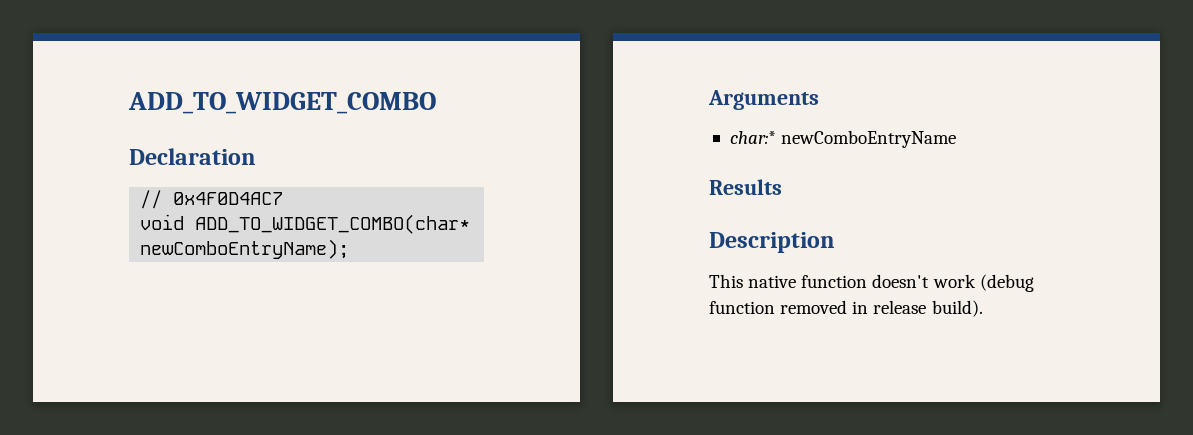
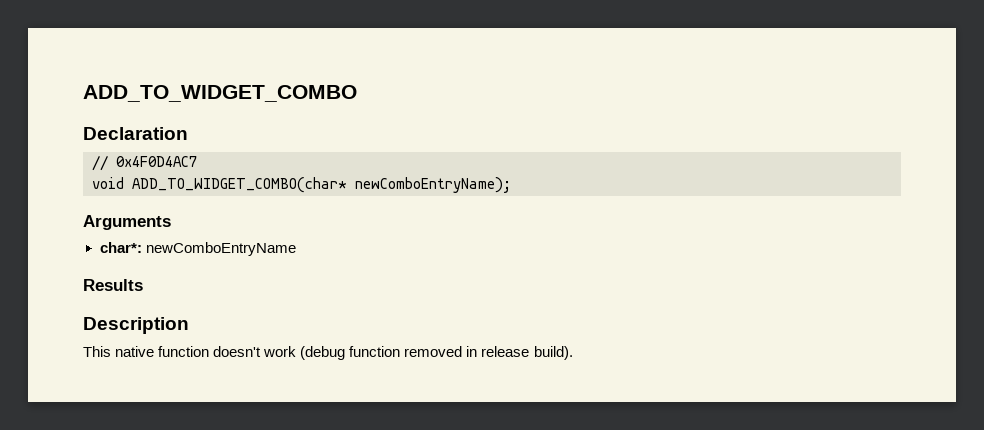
[729,131,776,144] char:* -> [99,242,142,253] char*:

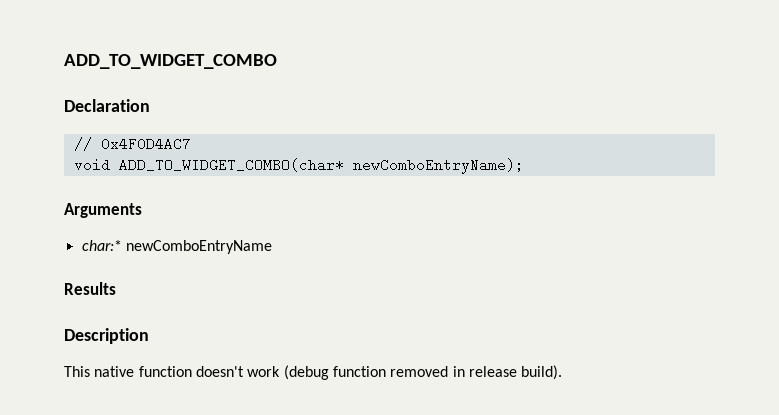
[99,242,142,253] char*: -> [81,240,122,251] char:*

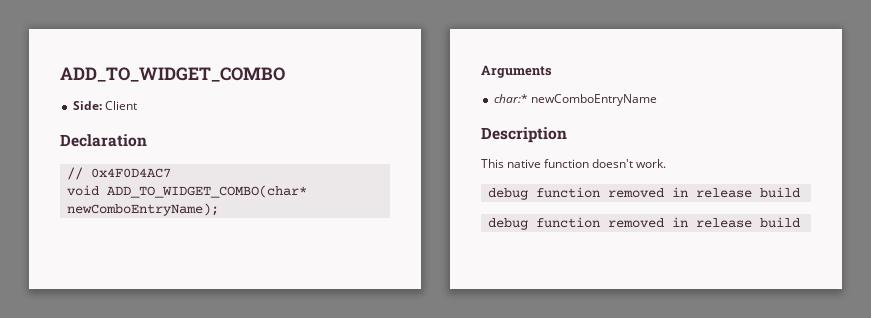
(277, 61) none -> [72,101,137,110] // Side: Client
[64,282,116,295] // Results -> (657, 100) none
[247,365,563,380] work (debug function removed in release build). -> [636,159,667,168] [487,187,800,200] [487,217,800,230] work. // debug function removed in release build // debug function removed in release build

